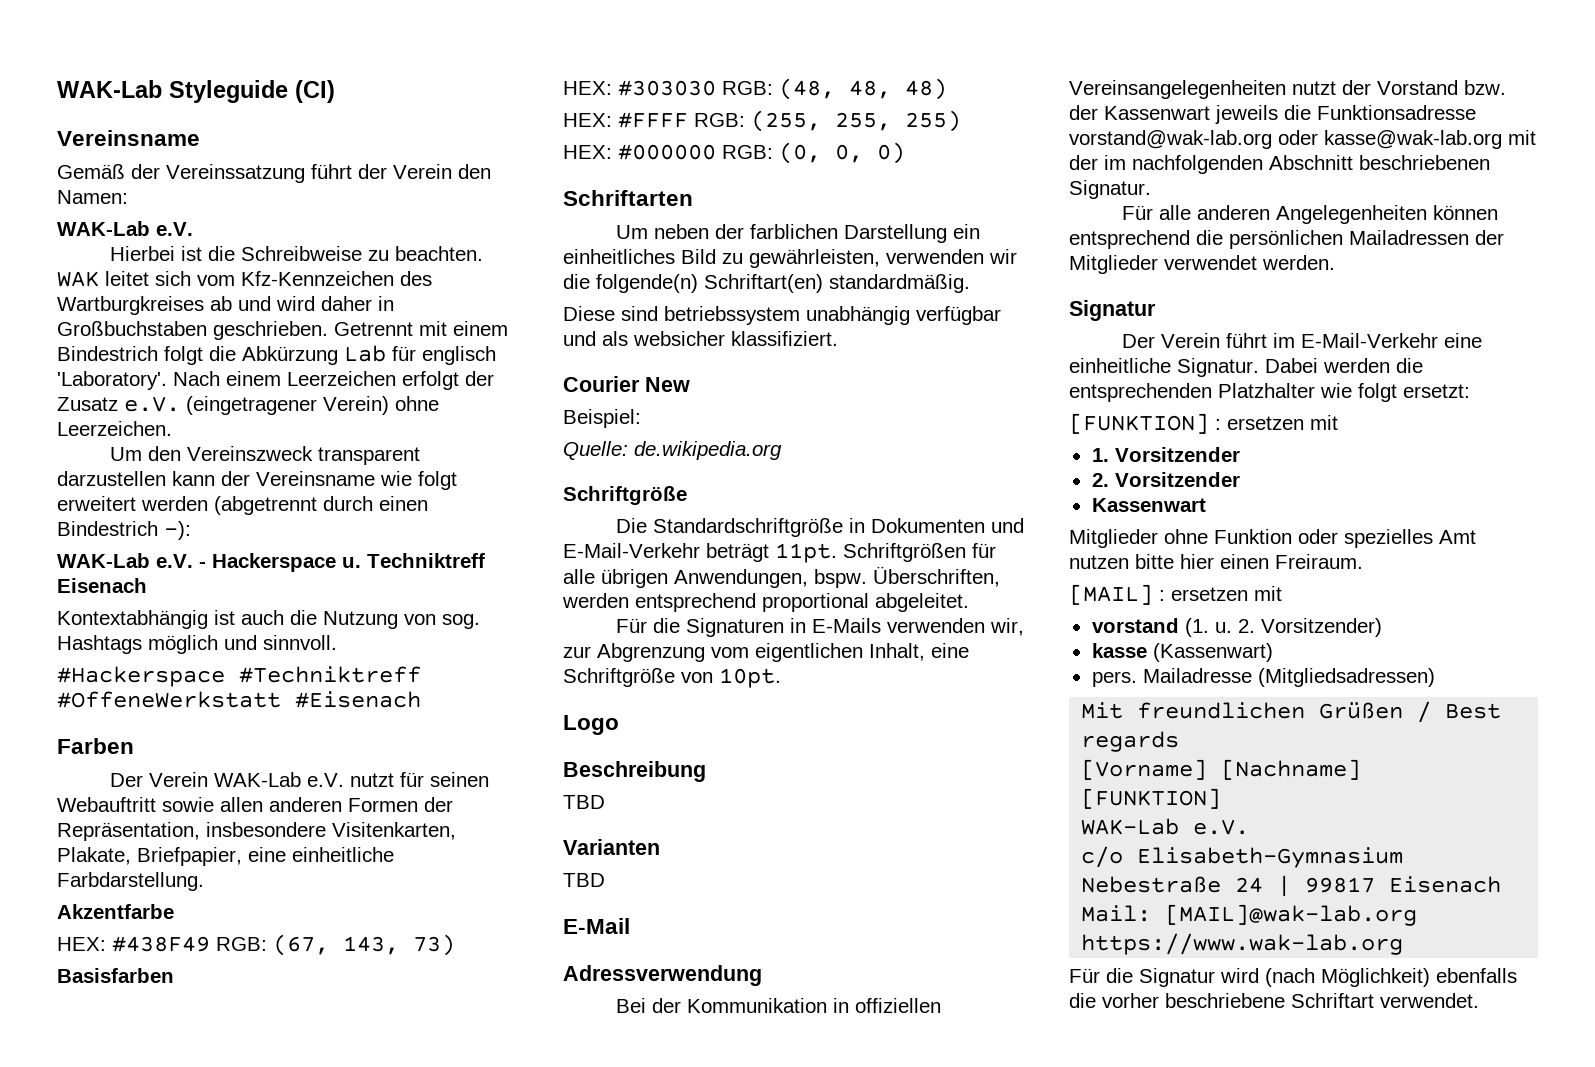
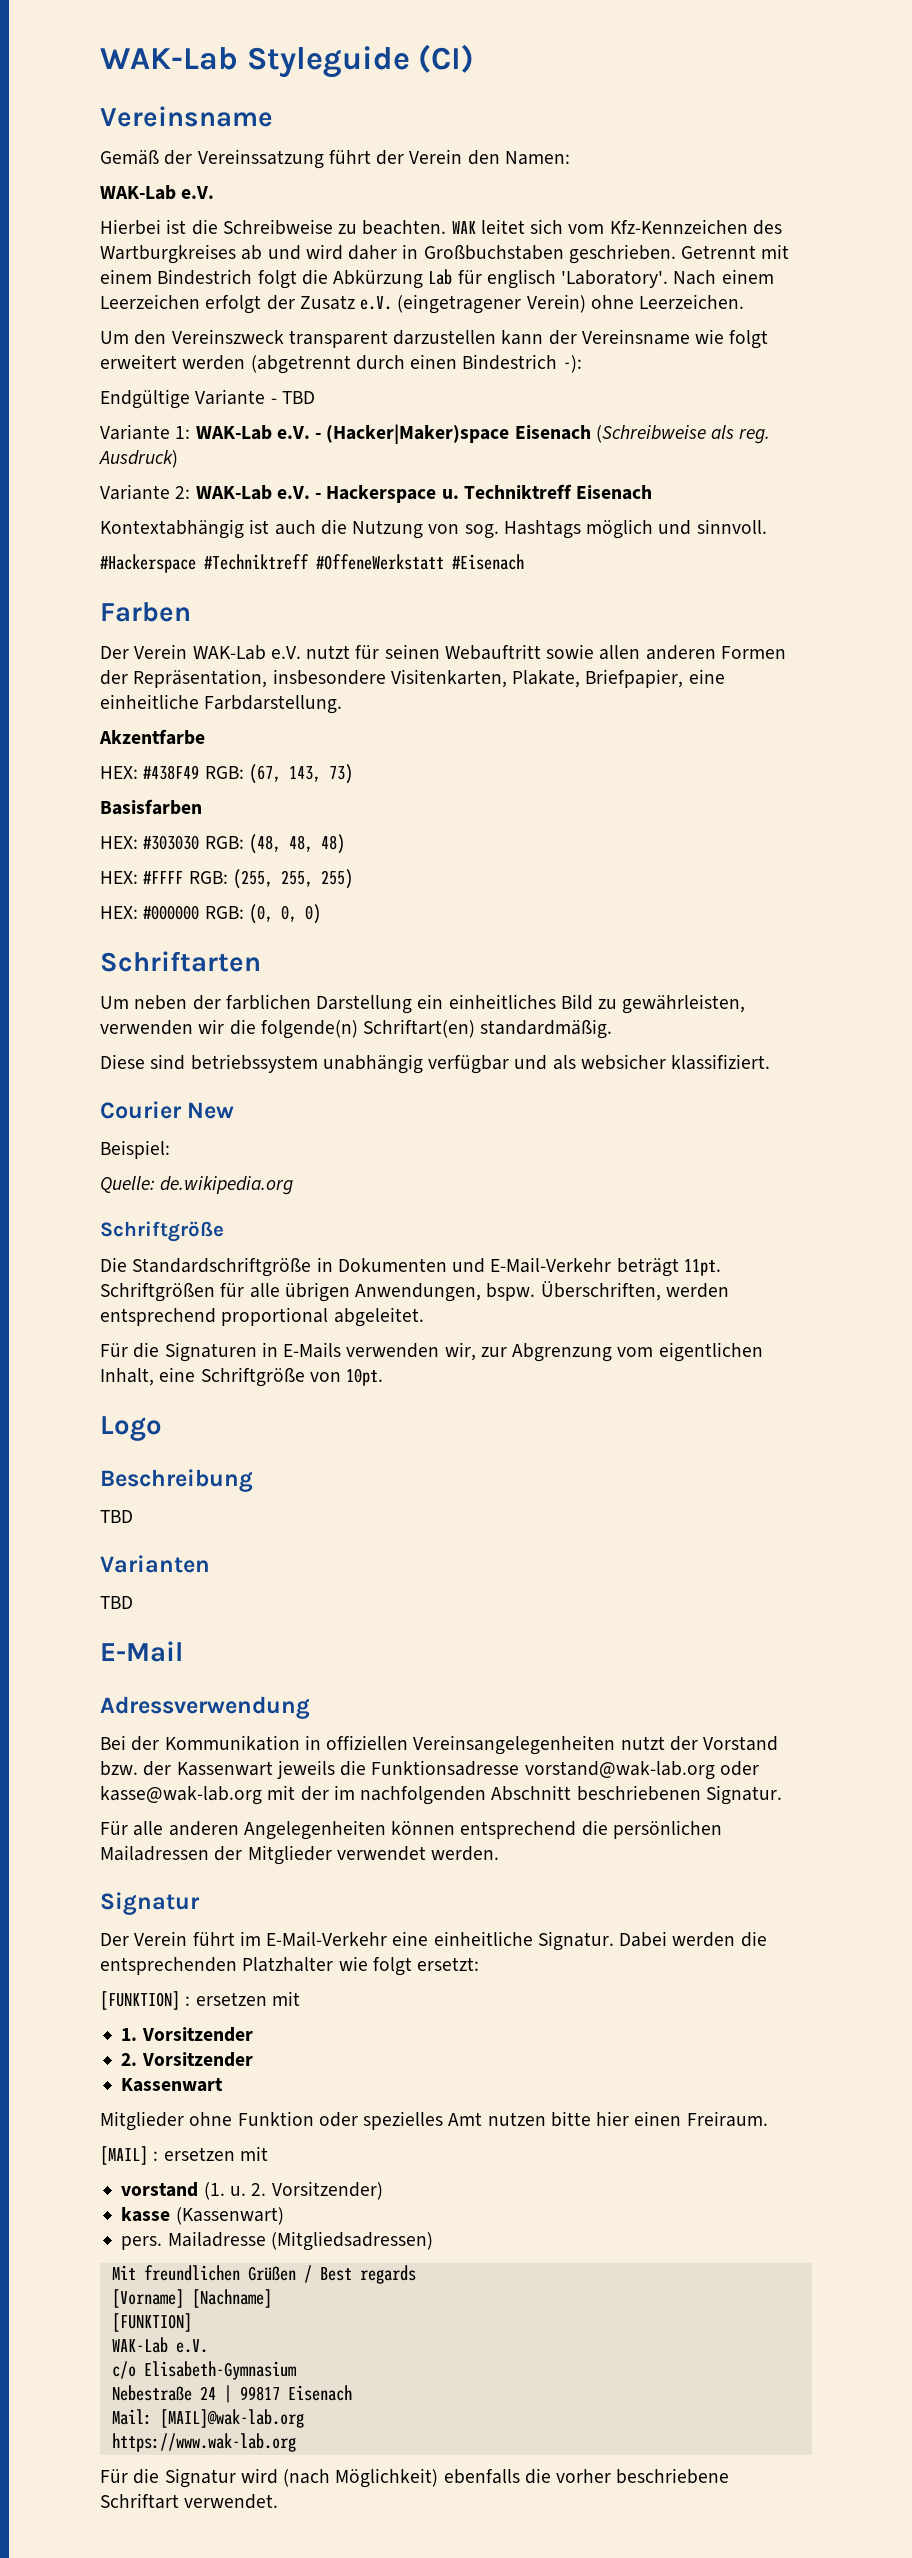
(191, 530) none -> [100,389,315,409] [100,424,771,444] [99,450,178,468] [100,484,191,500] Endgültige Variante - TBD // Variante 1: WAK-Lab e.V. - (Hacker|Maker)space Eisenach (Schreibweise als reg. Ausdruck) // Variante 2:

